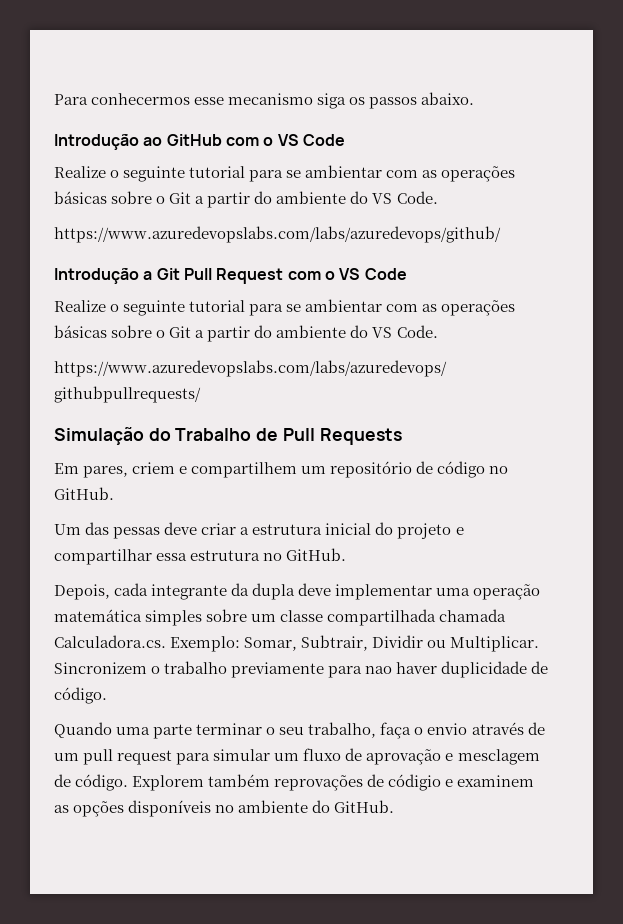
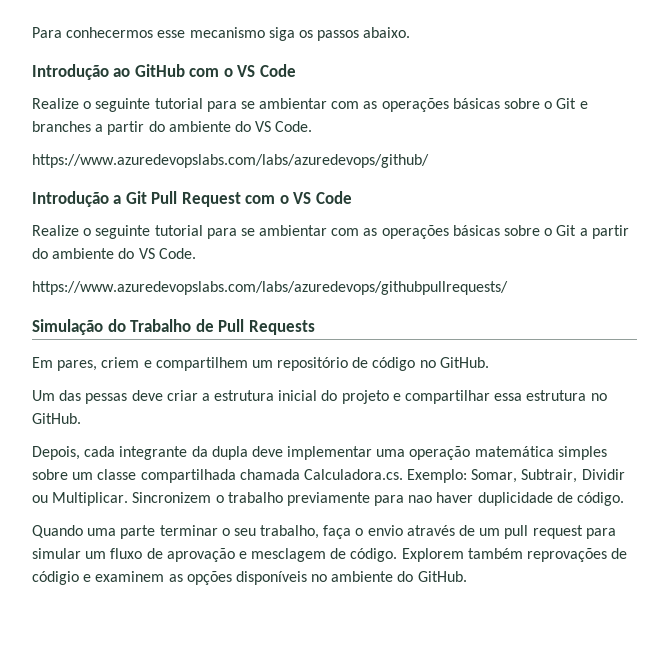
(192, 198) none -> [579,101,588,109] [32,121,91,132] e branches

